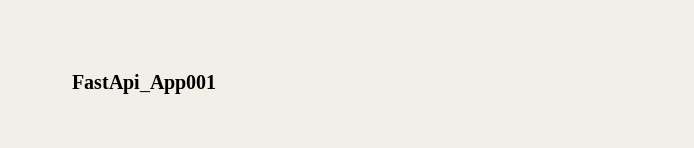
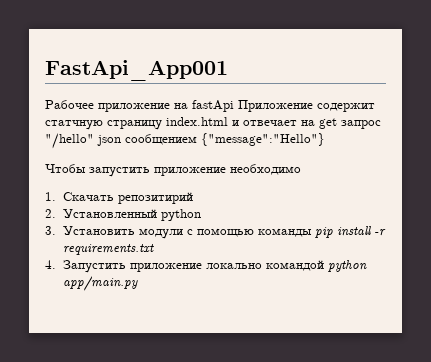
(216, 84) none -> [45,100,375,112] [45,117,381,130] [45,133,325,149] [45,164,301,177] [45,192,193,204] [45,209,201,221] [45,226,386,239] [62,244,154,255] [45,260,367,273] [62,276,138,291] // Рабочее приложение на fastApi Приложение содержит статчную страницу index.html и отвечает на get запрос "/hello" json сообщением {"message":"Hello"} // Чтобы запустить приложение необходимо // 1. Скачать репозитирий // 2. Установленный python // 3. Установить модули с помощью команды pip install -r requirements.txt // 4. Запустить приложение локально командой python app/main.py

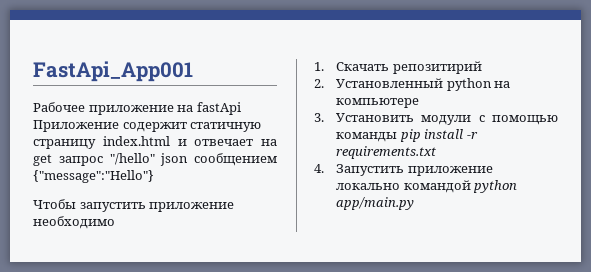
[45,120,103,130] статчную -> [190,122,262,132] статичную
(201, 215) none -> [494,81,511,88] [336,98,420,108] на компьютере

